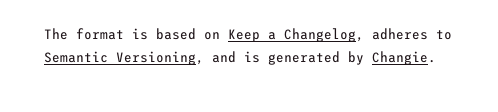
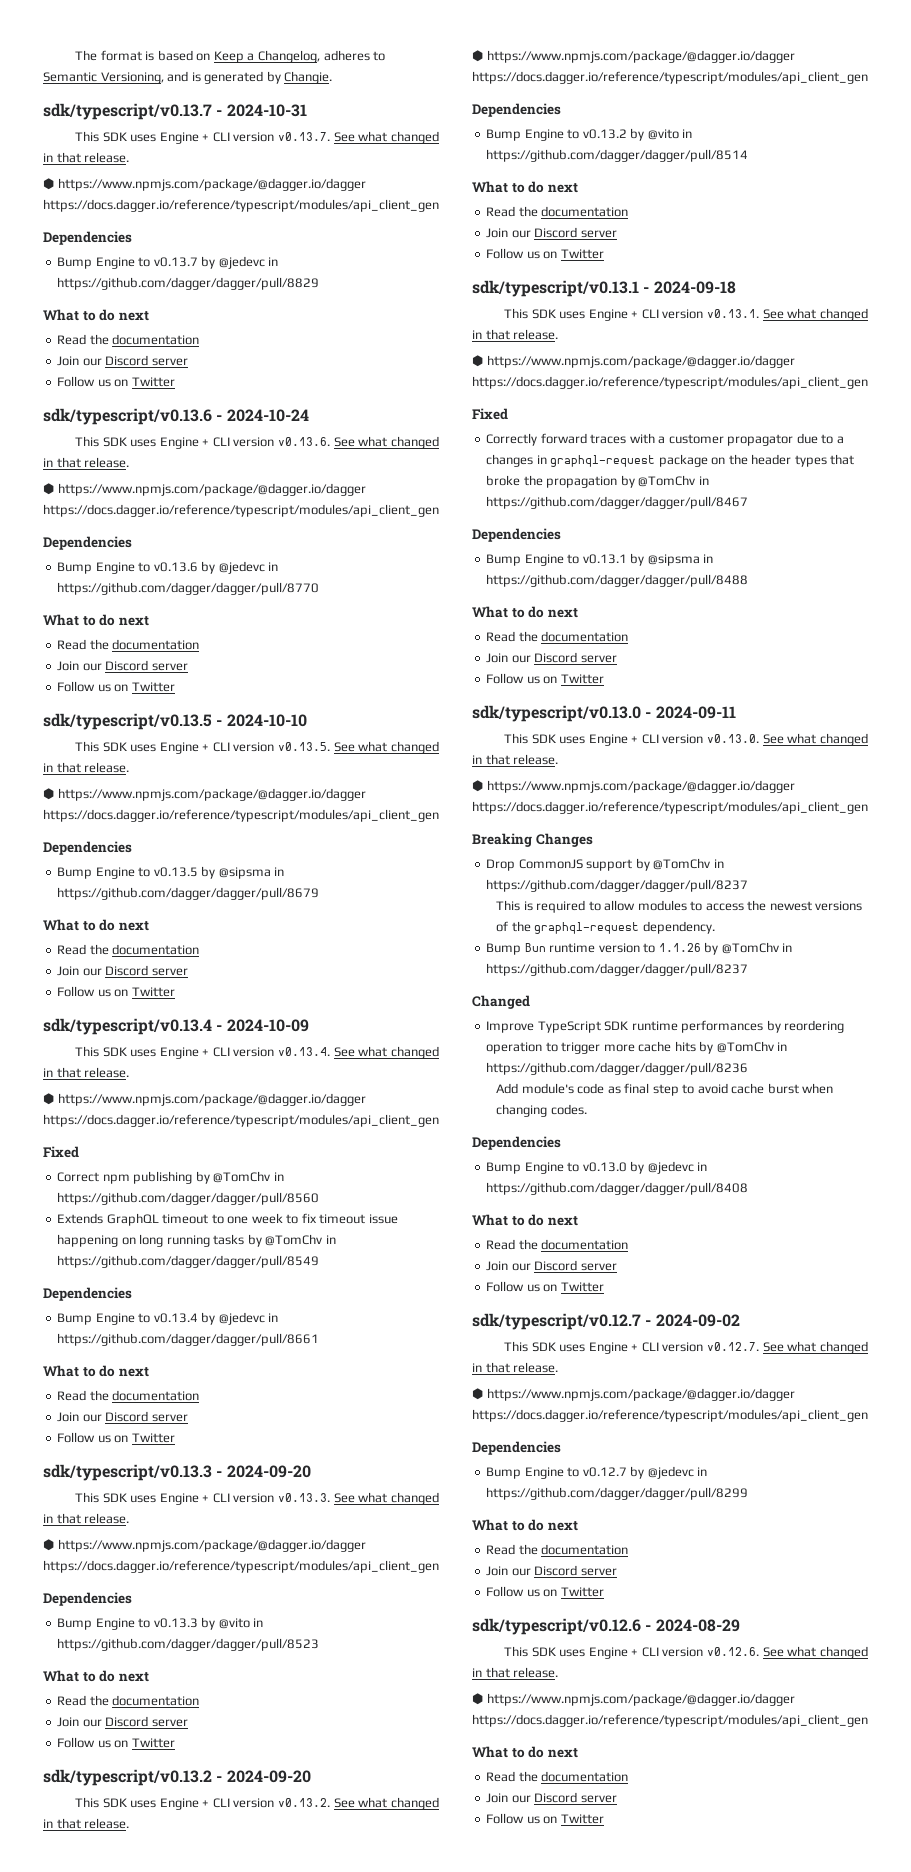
(436, 58) none -> [43,103,307,120] [75,131,439,144] [43,152,130,163] [43,178,366,191] [43,199,439,212] [43,231,132,245] [57,256,279,269] [57,277,320,290] [43,309,149,321] [57,334,200,345] [57,355,188,366] [57,376,175,387] [43,408,309,425] [75,436,439,449] [43,457,130,468] [43,483,366,496] [43,504,439,517] [43,536,132,550] [57,561,279,574] [57,582,320,595] [43,614,149,626] [57,639,200,650] [57,660,188,671] [57,681,175,692] [43,713,307,730] [75,741,439,754] [43,762,130,773] [43,788,366,801] [43,809,439,822] [43,841,132,855] [57,866,285,879] [57,887,320,900] [43,919,149,931] [57,944,200,955] [57,965,188,976] [57,986,175,997] [43,1018,309,1035] [75,1046,439,1059] [43,1067,130,1078] [43,1093,366,1106] [43,1114,439,1127] [43,1146,79,1158] [57,1171,284,1184] [57,1192,320,1205] [57,1213,398,1226] [57,1234,336,1247] [57,1255,320,1268] [43,1287,132,1301] [57,1312,279,1325] [57,1333,320,1346] [43,1365,149,1377] [57,1390,200,1401] [57,1411,188,1422] [57,1432,175,1443] [43,1464,311,1481] [75,1492,439,1505] [43,1513,130,1524] [43,1539,366,1552] [43,1560,439,1573] [43,1592,132,1606] [57,1617,264,1630] [57,1638,320,1651] [43,1670,149,1682] [57,1695,200,1706] [57,1716,188,1727] [57,1737,175,1748] [43,1769,311,1786] [75,1797,439,1810] [43,1818,130,1829] [472,50,795,63] [472,71,868,84] [472,103,561,117] [486,128,693,141] [486,149,749,162] [472,181,578,193] [486,206,629,217] [486,227,617,238] [486,248,604,259] [472,280,736,297] [504,308,868,321] [472,329,559,340] [472,355,795,368] [472,376,868,389] [472,408,508,420] [486,433,844,446] [486,454,855,467] [486,475,709,488] [486,496,749,509] [472,528,561,542] [486,553,714,566] [486,574,749,587] [472,606,578,618] [486,631,629,642] [486,652,617,663] [486,673,604,684] [472,705,736,722] [504,733,868,746] [472,754,559,765] [472,780,795,793] [472,801,868,814] [472,833,593,847] [486,858,724,871] [486,879,749,892] [496,900,863,913] [496,921,715,934] [486,942,793,955] [486,963,749,976] [472,995,530,1009] [486,1020,845,1033] [486,1041,788,1054] [486,1062,749,1075] [496,1083,834,1096] [496,1104,587,1117] [472,1136,561,1150] [486,1161,708,1174] [486,1182,749,1195] [472,1214,578,1226] [486,1239,629,1250] [486,1260,617,1271] [486,1281,604,1292] [472,1313,740,1330] [504,1341,868,1354] [472,1362,559,1373] [472,1388,795,1401] [472,1409,868,1422] [472,1441,561,1455] [486,1466,708,1479] [486,1487,749,1500] [472,1519,578,1531] [486,1544,629,1555] [486,1565,617,1576] [486,1586,604,1597] [472,1618,740,1635] [504,1646,868,1659] [472,1667,559,1678] [472,1693,795,1706] [472,1714,868,1727] [472,1746,578,1758] [486,1771,629,1782] [486,1792,617,1803] [486,1813,604,1824] // sdk/typescript/v0.13.7 - 2024-10-31 // This SDK uses Engine + CLI version v0.13.7. See what changed in that release. // ⬢ https://www.npmjs.com/package/@dagger.io/dagger https://docs.dagger.io/reference/typescript/modules/api_client_gen // Dependencies // Bump Engine to v0.13.7 by @jedevc in https://github.com/dagger/dagger/pull/8829 // What to do next // Read the documentation // Join our Discord server // Follow us on Twitter // sdk/typescript/v0.13.6 - 2024-10-24 // This SDK uses Engine + CLI version v0.13.6. See what changed in that release. // ⬢ https://www.npmjs.com/package/@dagger.io/dagger https://docs.dagger.io/reference/typescript/modules/api_client_gen // Dependencies // Bump Engine to v0.13.6 by @jedevc in https://github.com/dagger/dagger/pull/8770 // What to do next // Read the documentation // Join our Discord server // Follow us on Twitter // sdk/typescript/v0.13.5 - 2024-10-10 // This SDK uses Engine + CLI version v0.13.5. See what changed in that release. // ⬢ https://www.npmjs.com/package/@dagger.io/dagger https://docs.dagger.io/reference/typescript/modules/api_client_gen // Dependencies // Bump Engine to v0.13.5 by @sipsma in https://github.com/dagger/dagger/pull/8679 // What to do next // Read the documentation // Join our Discord server // Follow us on Twitter // sdk/typescript/v0.13.4 - 2024-10-09 // This SDK uses Engine + CLI version v0.13.4. See what changed in that release. // ⬢ https://www.npmjs.com/package/@dagger.io/dagger https://docs.dagger.io/reference/typescript/modules/api_client_gen // Fixed // Correct npm publishing by @TomChv in https://github.com/dagger/dagger/pull/8560 // Extends GraphQL timeout to one week to fix timeout issue happening on long running tasks by @TomChv in https://github.com/dagger/dagger/pull/8549 // Dependencies // Bump Engine to v0.13.4 by @jedevc in https://github.com/dagger/dagger/pull/8661 // What to do next // Read the documentation // Join our Discord server // Follow us on Twitter // sdk/typescript/v0.13.3 - 2024-09-20 // This SDK uses Engine + CLI version v0.13.3. See what changed in that release. // ⬢ https://www.npmjs.com/package/@dagger.io/dagger https://docs.dagger.io/reference/typescript/modules/api_client_gen // Dependencies // Bump Engine to v0.13.3 by @vito in https://github.com/dagger/dagger/pull/8523 // What to do next // Read the documentation // Join our Discord server // Follow us on Twitter // sdk/typescript/v0.13.2 - 2024-09-20 // This SDK uses Engine + CLI version v0.13.2. See what changed in that release. // ⬢ https://www.npmjs.com/package/@dagger.io/dagger https://docs.dagger.io/reference/typescript/modules/api_client_gen // Dependencies // Bump Engine to v0.13.2 by @vito in https://github.com/dagger/dagger/pull/8514 // What to do next // Read the documentation // Join our Discord server // Follow us on Twitter // sdk/typescript/v0.13.1 - 2024-09-18 // This SDK uses Engine + CLI version v0.13.1. See what changed in that release. // ⬢ https://www.npmjs.com/package/@dagger.io/dagger https://docs.dagger.io/reference/typescript/modules/api_client_gen // Fixed // Correctly forward traces with a customer propagator due to a changes in graphql-request package on the header types that broke the propagation by @TomChv in https://github.com/dagger/dagger/pull/8467 // Dependencies // Bump Engine to v0.13.1 by @sipsma in https://github.com/dagger/dagger/pull/8488 // What to do next // Read the documentation // Join our Discord server // Follow us on Twitter // sdk/typescript/v0.13.0 - 2024-09-11 // This SDK uses Engine + CLI version v0.13.0. See what changed in that release. // ⬢ https://www.npmjs.com/package/@dagger.io/dagger https://docs.dagger.io/reference/typescript/modules/api_client_gen // Breaking Changes // Drop CommonJS support by @TomChv in https://github.com/dagger/dagger/pull/8237 // This is required to allow modules to access the newest versions of the graphql-request dependency. // Bump Bun runtime version to 1.1.26 by @TomChv in https://github.com/dagger/dagger/pull/8237 // Changed // Improve TypeScript SDK runtime performances by reordering operation to trigger more cache hits by @TomChv in https://github.com/dagger/dagger/pull/8236 // Add module's code as final step to avoid cache burst when changing codes. // Dependencies // Bump Engine to v0.13.0 by @jedevc in https://github.com/dagger/dagger/pull/8408 // What to do next // Read the documentation // Join our Discord server // Follow us on Twitter // sdk/typescript/v0.12.7 - 2024-09-02 // This SDK uses Engine + CLI version v0.12.7. See what changed in that release. // ⬢ https://www.npmjs.com/package/@dagger.io/dagger https://docs.dagger.io/reference/typescript/modules/api_client_gen // Dependencies // Bump Engine to v0.12.7 by @jedevc in https://github.com/dagger/dagger/pull/8299 // What to do next // Read the documentation // Join our Discord server // Follow us on Twitter // sdk/typescript/v0.12.6 - 2024-08-29 // This SDK uses Engine + CLI version v0.12.6. See what changed in that release. // ⬢ https://www.npmjs.com/package/@dagger.io/dagger https://docs.dagger.io/reference/typescript/modules/api_client_gen // What to do next // Read the documentation // Join our Discord server // Follow us on Twitter

